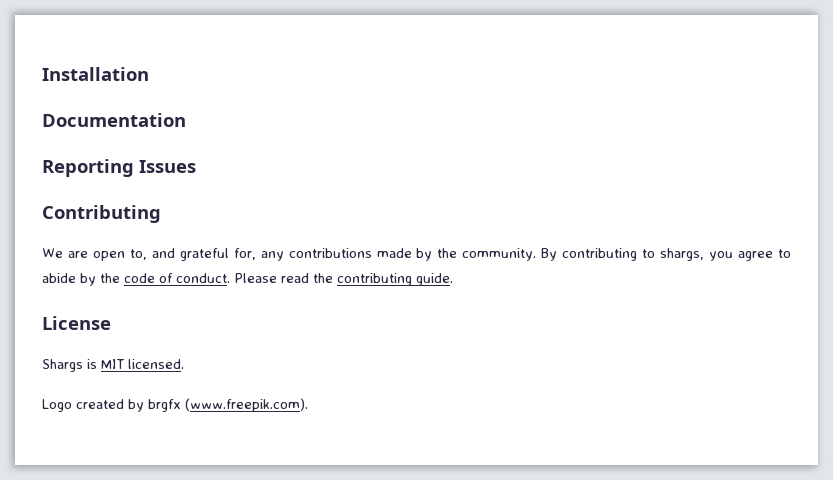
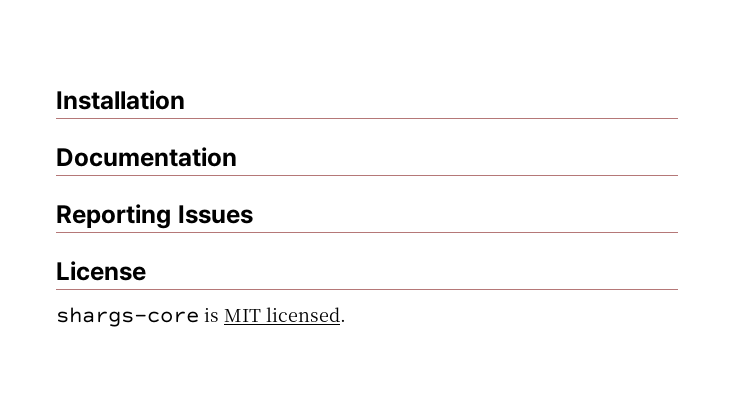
[42,205,161,223] [42,248,791,261] [42,273,453,286] // Contributing // We are open to, and grateful for, any contributions made by the community. By contributing to shargs, you agree to abide by the code of conduct. Please read the contributing guide. -> (253, 214) none
[42,359,83,372] Shargs -> [56,307,199,327] shargs-core
[42,398,308,412] // Logo created by brgfx (www.freepik.com). -> (346, 314) none

